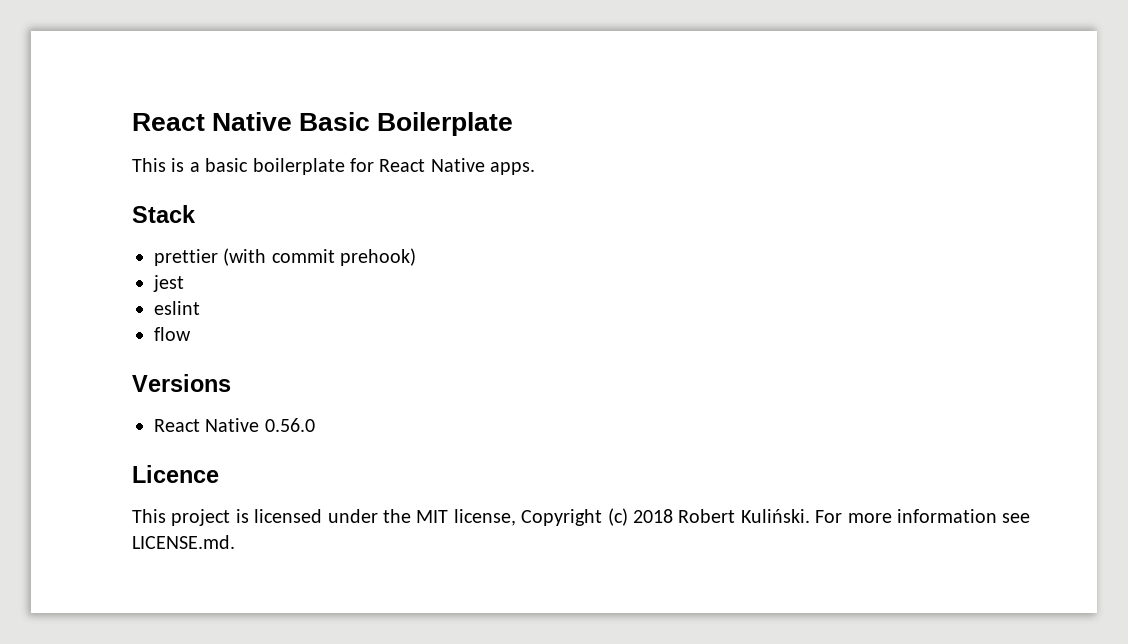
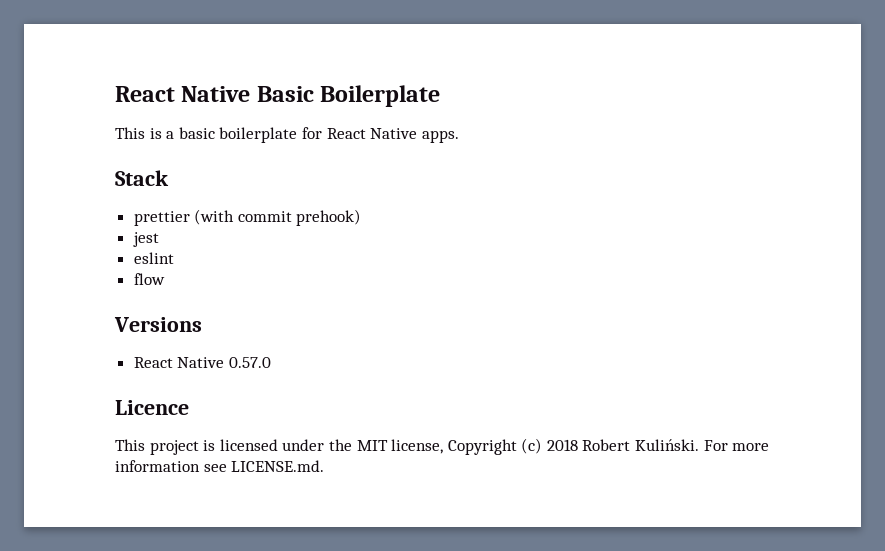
[264,418,315,432] 0.56.0 -> [228,357,271,368] 0.57.0

